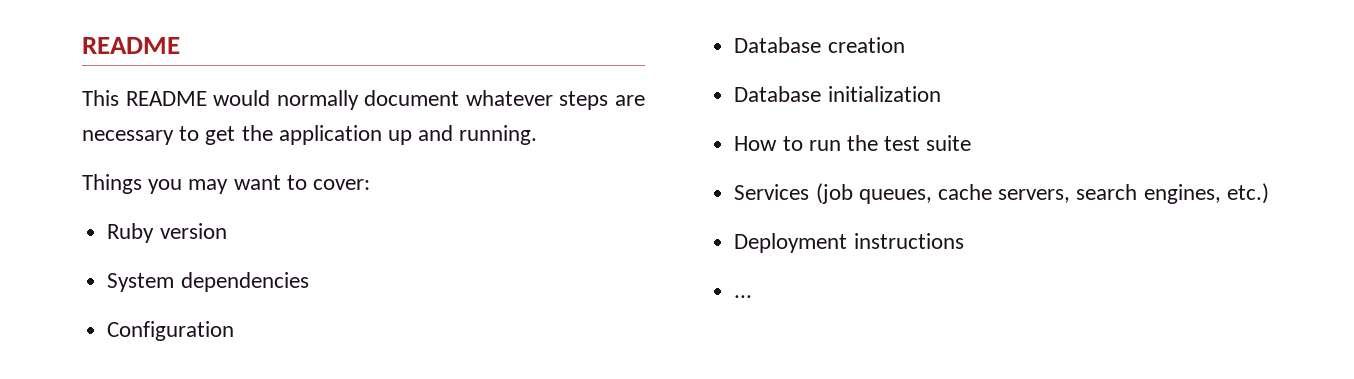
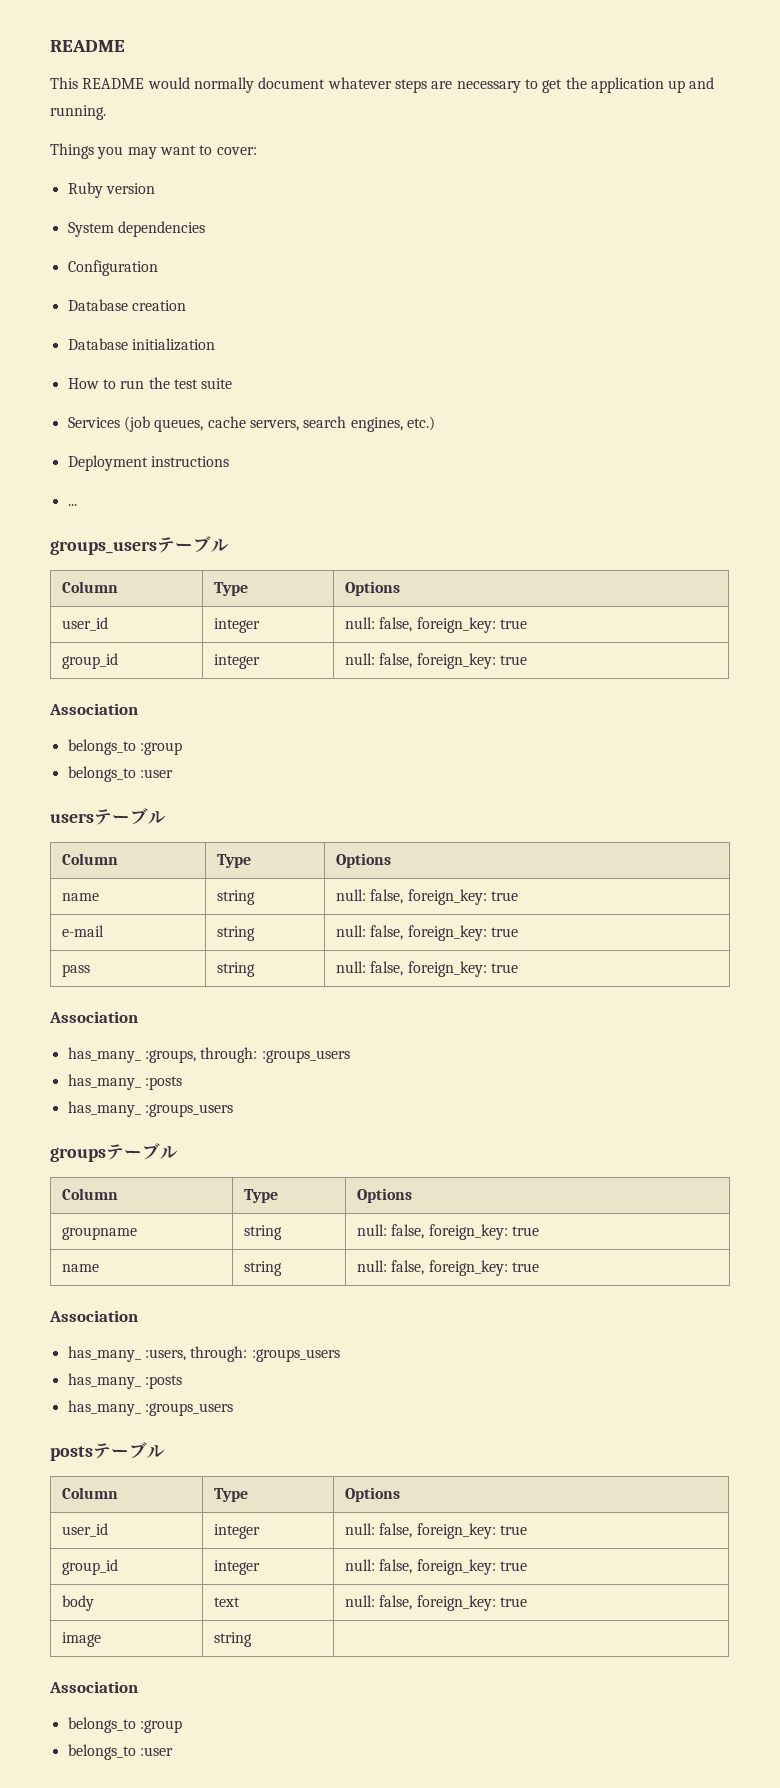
(753, 296) none -> [50,536,229,555] [61,581,118,593] [213,582,248,596] [344,581,400,596] [61,617,108,631] [213,618,260,633] [344,617,527,633] [61,653,118,669] [213,654,260,669] [344,653,527,669] [49,703,138,715] [67,739,182,755] [67,766,173,782] [50,808,166,825] [61,853,118,865] [216,854,251,868] [335,853,391,868] [61,893,99,901] [216,890,255,905] [335,889,518,905] [61,925,104,937] [216,926,255,941] [335,925,518,941] [61,964,90,977] [216,962,255,977] [335,961,518,977] [49,1011,138,1023] [67,1047,350,1063] [67,1074,182,1090] [67,1101,233,1117] [50,1143,178,1162] [61,1188,118,1200] [243,1189,278,1203] [356,1188,412,1203] [61,1227,137,1240] [243,1225,282,1240] [356,1224,539,1240] [61,1264,99,1272] [243,1261,282,1276] [356,1260,539,1276] [49,1310,138,1322] [67,1346,340,1362] [67,1373,182,1389] [67,1400,233,1416] [50,1442,165,1461] [61,1487,118,1499] [213,1488,248,1502] [344,1487,400,1502] [61,1523,108,1537] [213,1524,260,1539] [344,1523,527,1539] [61,1559,118,1575] [213,1560,260,1575] [344,1559,527,1575] [61,1595,94,1611] [213,1597,240,1607] [344,1595,527,1611] [61,1632,101,1647] [213,1632,252,1647] [49,1681,138,1693] [67,1717,182,1733] [67,1744,173,1760] // groups_usersテーブル // Column | Type | Options // user_id | integer | null: false, foreign_key: true // group_id | integer | null: false, foreign_key: true // Association // belongs_to :group // belongs_to :user // usersテーブル // Column | Type | Options // name | string | null: false, foreign_key: true // e-mail | string | null: false, foreign_key: true // pass | string | null: false, foreign_key: true // Association // has_many_ :groups, through: :groups_users // has_many_ :posts // has_many_ :groups_users // groupsテーブル // Column | Type | Options // groupname | string | null: false, foreign_key: true // name | string | null: false, foreign_key: true // Association // has_many_ :users, through: :groups_users // has_many_ :posts // has_many_ :groups_users // postsテーブル // Column | Type | Options // user_id | integer | null: false, foreign_key: true // group_id | integer | null: false, foreign_key: true // body | text | null: false, foreign_key: true // image | string | // Association // belongs_to :group // belongs_to :user

